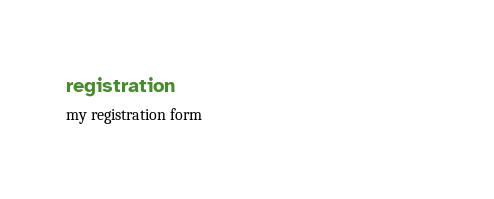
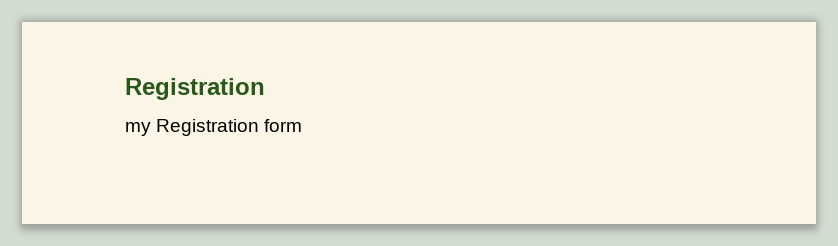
[66,77,175,97] registration -> [125,78,265,100] Registration
[91,109,167,124] registration -> [156,119,260,136] Registration

